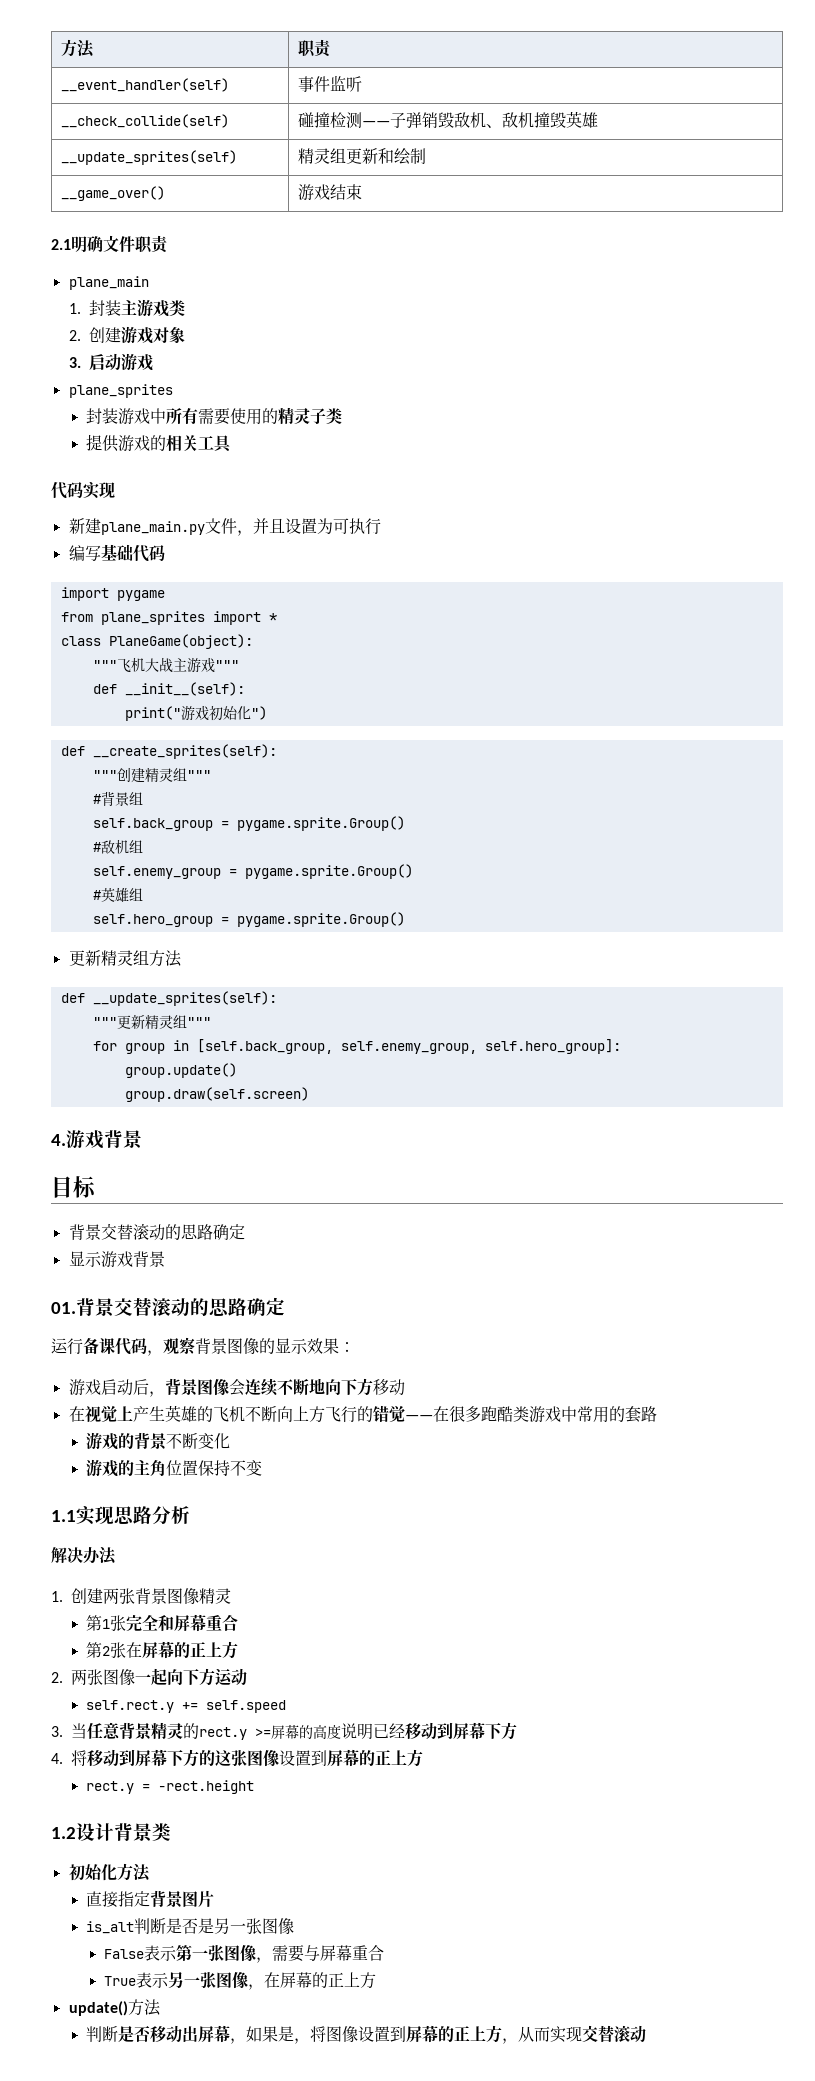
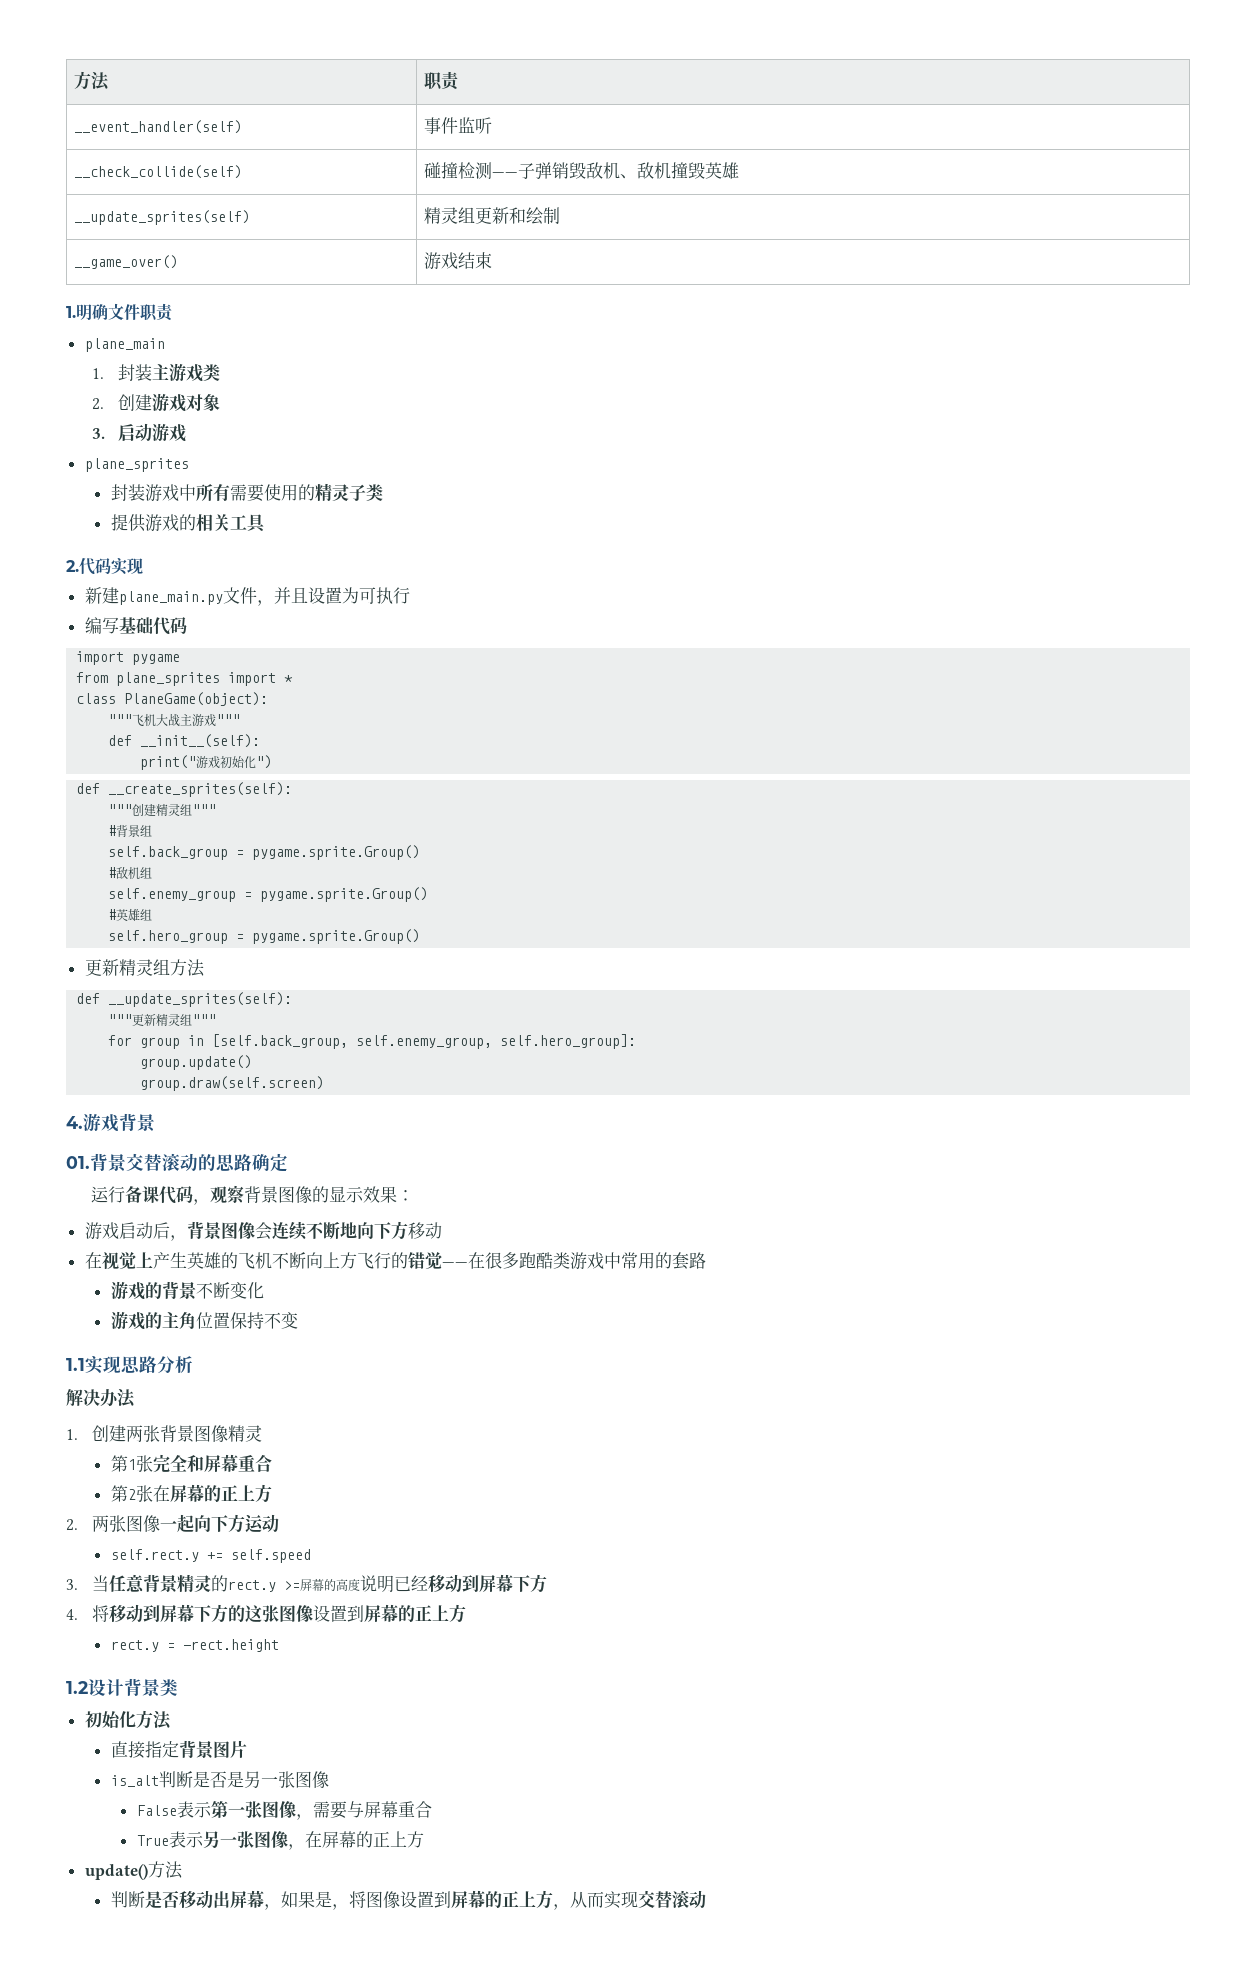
[51,239,71,250] 2.1 -> [66,306,76,318] 1.
(233, 444) none -> [66,560,79,572] 2.
[51,1176,96,1198] [68,1223,245,1241] [68,1251,165,1268] // 目标 // 背景交替滚动的思路确定 // 显示游戏背景 -> (155, 1123) none

